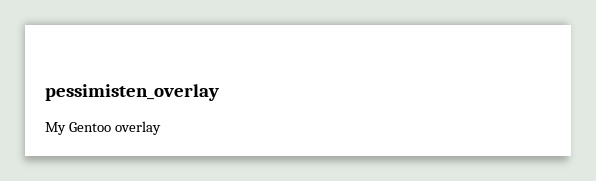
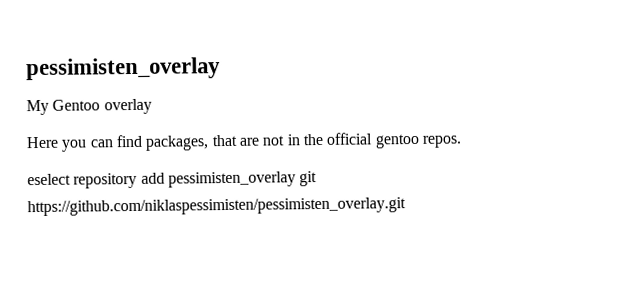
(161, 128) none -> [26,132,462,152] [27,171,318,189] [27,197,406,217] // Here you can find packages, that are not in the official gentoo repos. // eselect repository add pessimisten_overlay git https://github.com/niklaspessimisten/pessimisten_overlay.git

